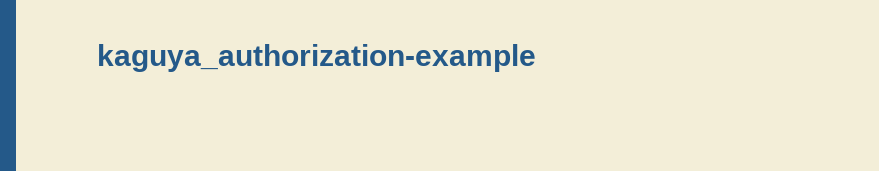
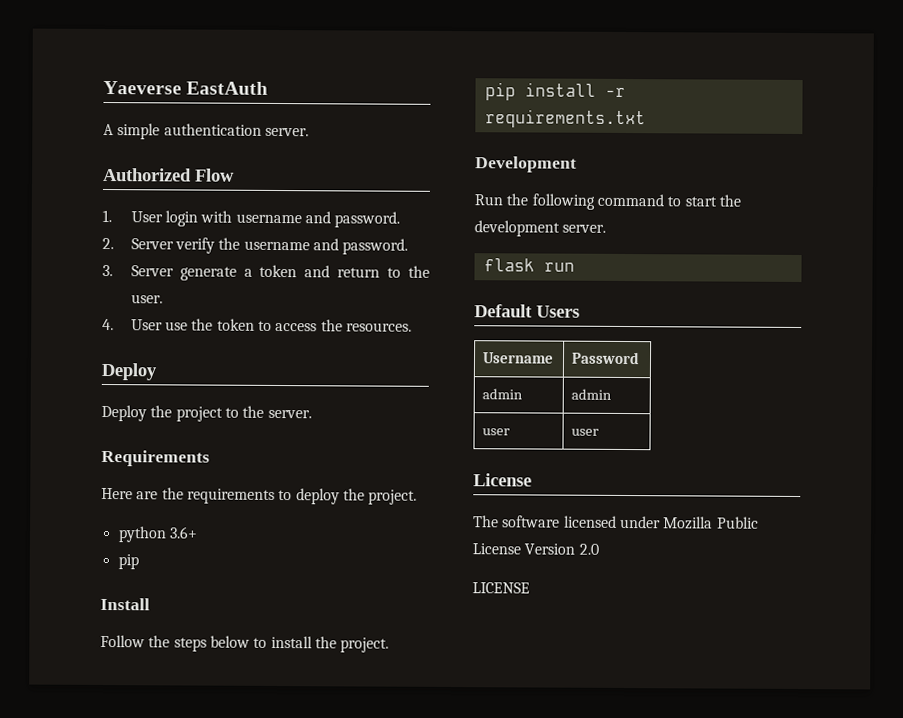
[97,44,536,72] kaguya_authorization-example -> [103,80,269,95] [103,123,309,140] [103,167,235,182] [102,209,401,228] [102,237,409,255] [102,264,430,281] [130,294,163,304] [102,318,413,332] [101,362,157,381] [101,404,312,422] [101,449,210,467] [101,487,418,505] [117,526,198,543] [117,554,139,570] [100,597,150,611] [100,634,390,653] [484,82,626,101] [484,109,646,129] [475,156,577,173] [474,193,741,210] [474,220,607,237] [483,258,575,272] [474,304,580,318] [482,352,555,364] [571,351,641,365] [482,388,524,400] [571,388,613,400] [482,428,511,436] [571,428,600,436] [473,473,532,487] [473,515,759,530] [472,543,599,555] [472,582,530,594] Yaeverse EastAuth // A simple authentication server. // Authorized Flow // 1. User login with username and password. // 2. Server verify the username and password. // 3. Server generate a token and return to the user. // 4. User use the token to access the resources. // Deploy // Deploy the project to the server. // Requirements // Here are the requirements to deploy the project. // python 3.6+ // pip // Install // Follow the steps below to install the project. // pip install -r requirements.txt // Development // Run the following command to start the development server. // flask run // Default Users // Username | Password // admin | admin // user | user // License // The software licensed under Mozilla Public License Version 2.0 // LICENSE

